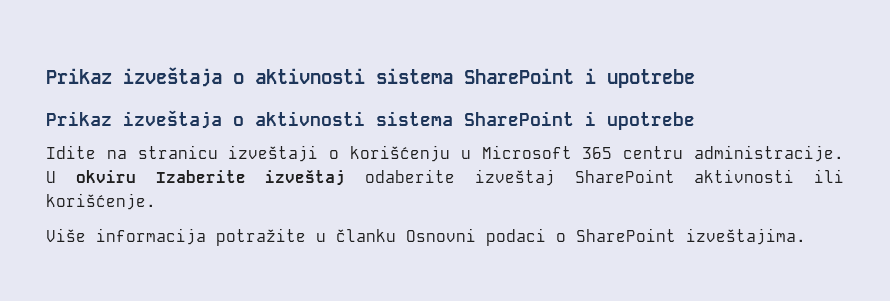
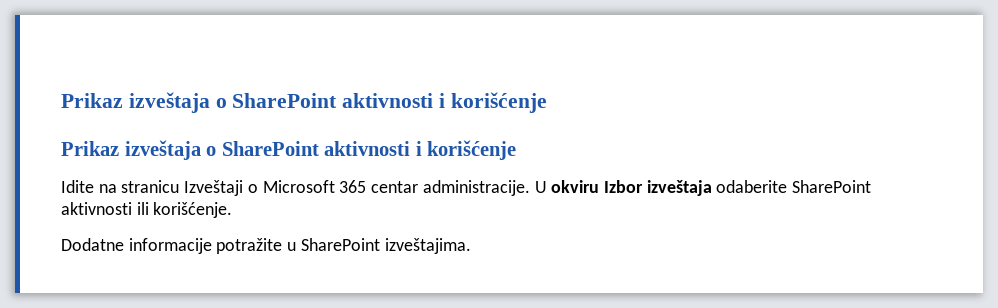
[46,67,695,88] [46,110,695,130] Prikaz izveštaja o aktivnosti sistema SharePoint i upotrebe // Prikaz izveštaja o aktivnosti sistema SharePoint i upotrebe -> [61,92,547,113] [61,140,517,160] Prikaz izveštaja o SharePoint aktivnosti i korišćenje // Prikaz izveštaja o SharePoint aktivnosti i korišćenje
[228,145,471,162] izveštaji o korišćenju u -> [184,180,258,196] Izveštaji o
[623,146,684,159] centru -> [371,181,419,193] centar
[155,169,555,186] Izaberite izveštaj odaberite izveštaj -> [603,180,788,196] Izbor izveštaja odaberite
[46,228,566,246] Više informacija potražite u članku Osnovni podaci o -> [61,238,297,254] Dodatne informacije potražite u

